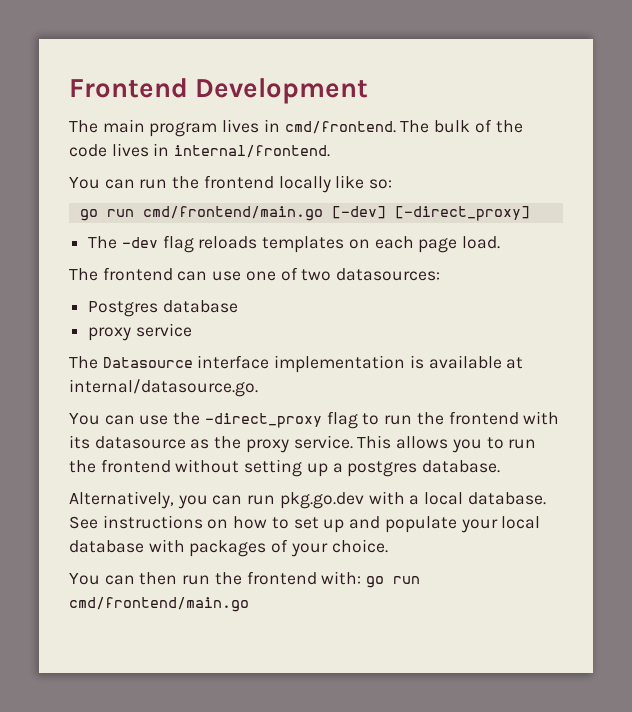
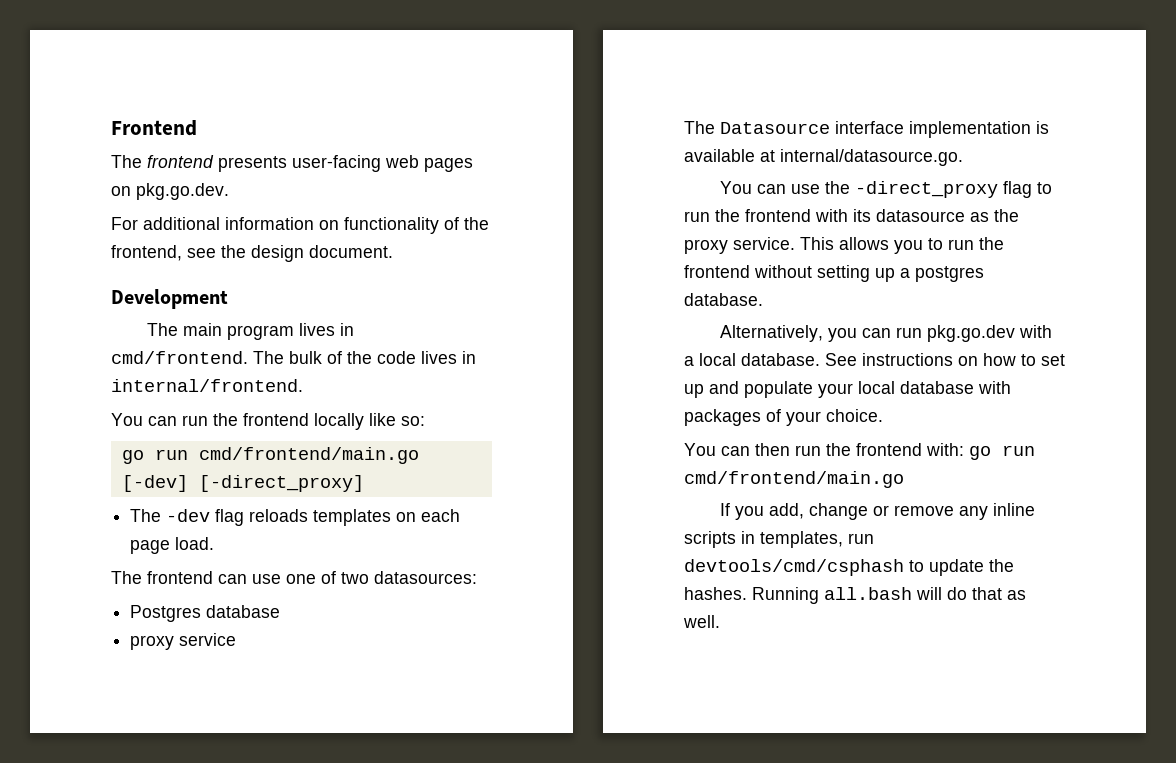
(188, 88) none -> [111,155,473,172] [111,183,229,200] [111,217,489,234] [111,245,393,262] // The frontend presents user-facing web pages on pkg.go.dev. // For additional information on functionality of the frontend, see the design document. //
(249, 604) none -> [720,503,1036,520] [684,531,874,548] [684,559,1014,576] [684,587,1026,604] [683,615,720,628] // If you add, change or remove any inline scripts in templates, run devtools/cmd/csphash to update the hashes. Running all.bash will do that as well.

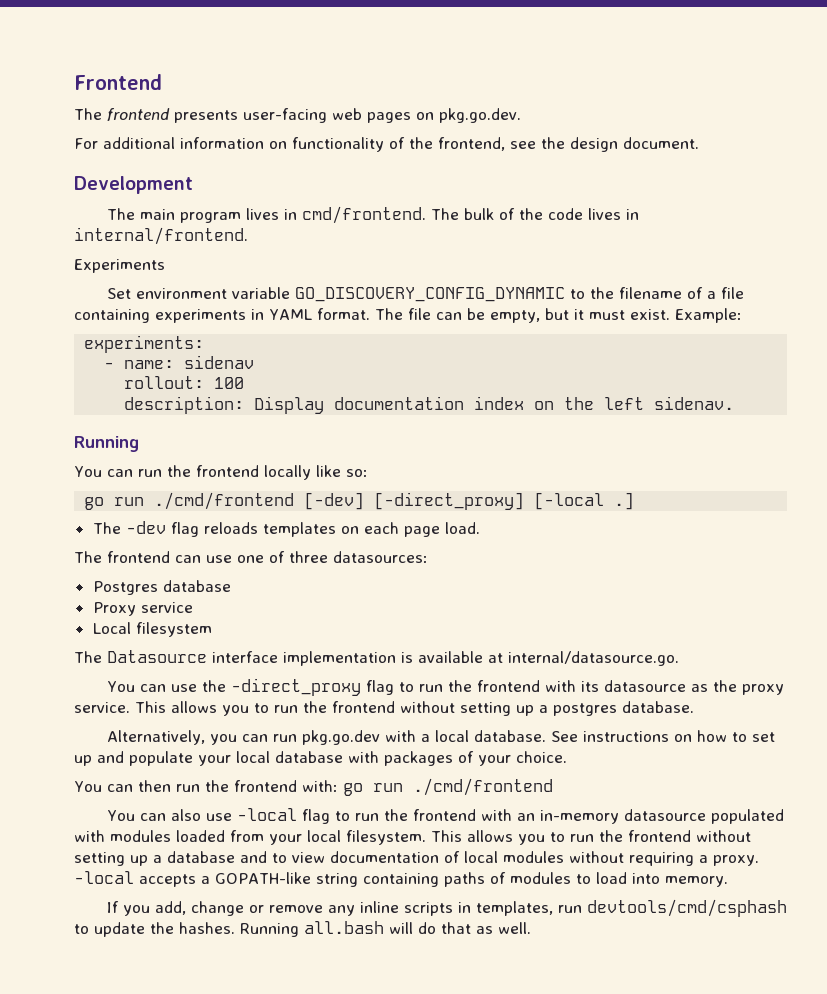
(303, 385) none -> [74,259,165,273] [106,287,744,302] [74,308,742,323] [84,335,205,353] [104,355,255,369] [124,376,245,389] [124,396,735,414] [74,436,139,452] // Experiments // Set environment variable GO_DISCOVERY_CONFIG_DYNAMIC to the filename of a file containing experiments in YAML format. The file can be empty, but it must exist. Example: // experiments: // - name: sidenav // rollout: 100 // description: Display documentation index on the left sidenav. // Running
[198,447,419,464] cmd/frontend/main.go -> [154,492,295,510] ./cmd/frontend
(364, 483) none -> [534,492,635,510] [-local .]
[341,572,369,584] two -> [289,551,328,563] three
[130,635,175,650] proxy -> [92,602,136,616] Proxy
(237, 639) none -> [92,622,212,637] // Local filesystem
[684,471,904,488] cmd/frontend/main.go -> [412,778,553,796] [106,808,784,824] [74,830,751,845] [74,851,759,866] [74,871,728,887] ./cmd/frontend // You can also use -local flag to run the frontend with an in-memory datasource populated with modules loaded from your local filesystem. This allows you to run the frontend without setting up a database and to view documentation of local modules without requiring a proxy. -local accepts a GOPATH-like string containing paths of modules to load into memory.

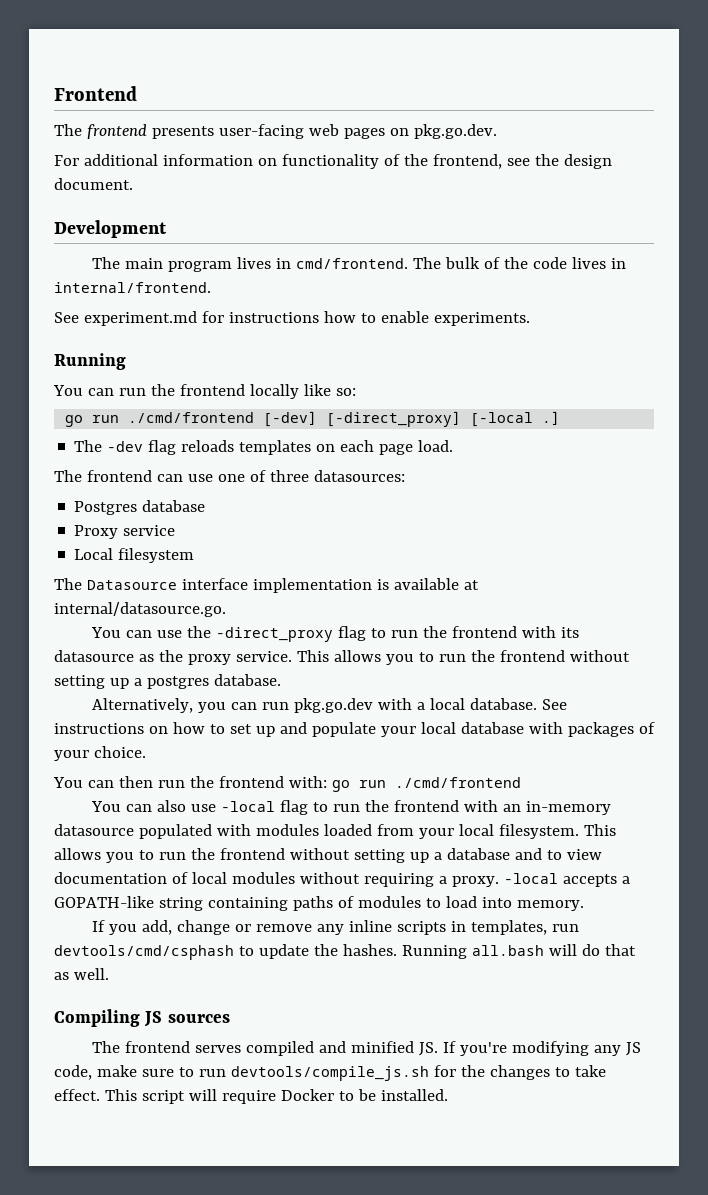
[74,259,165,273] [106,287,744,302] [74,308,742,323] [84,335,205,353] [104,355,255,369] [124,376,245,389] [124,396,735,414] Experiments // Set environment variable GO_DISCOVERY_CONFIG_DYNAMIC to the filename of a file containing experiments in YAML format. The file can be empty, but it must exist. Example: // experiments: // - name: sidenav // rollout: 100 // description: Display documentation index on the left sidenav. -> [54,311,530,326] See experiment.md for instructions how to enable experiments.
(531, 928) none -> [54,1009,230,1027] [92,1041,642,1056] [54,1065,606,1081] [54,1089,448,1104] // Compiling JS sources // The frontend serves compiled and minified JS. If you're modifying any JS code, make sure to run devtools/compile_js.sh for the changes to take effect. This script will require Docker to be installed.

